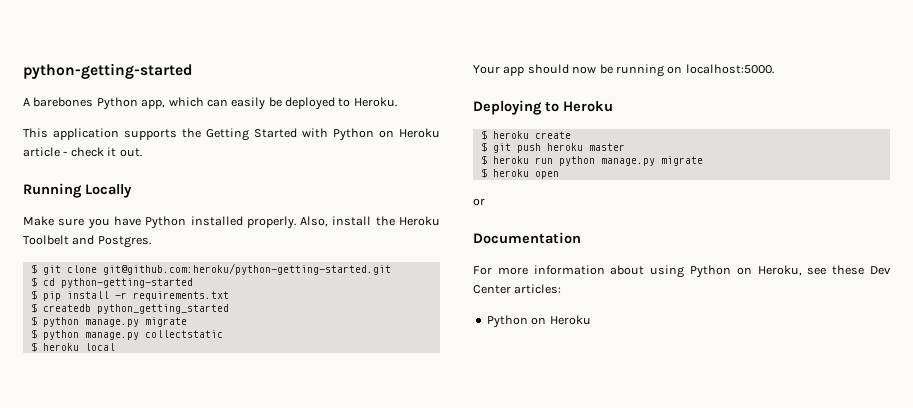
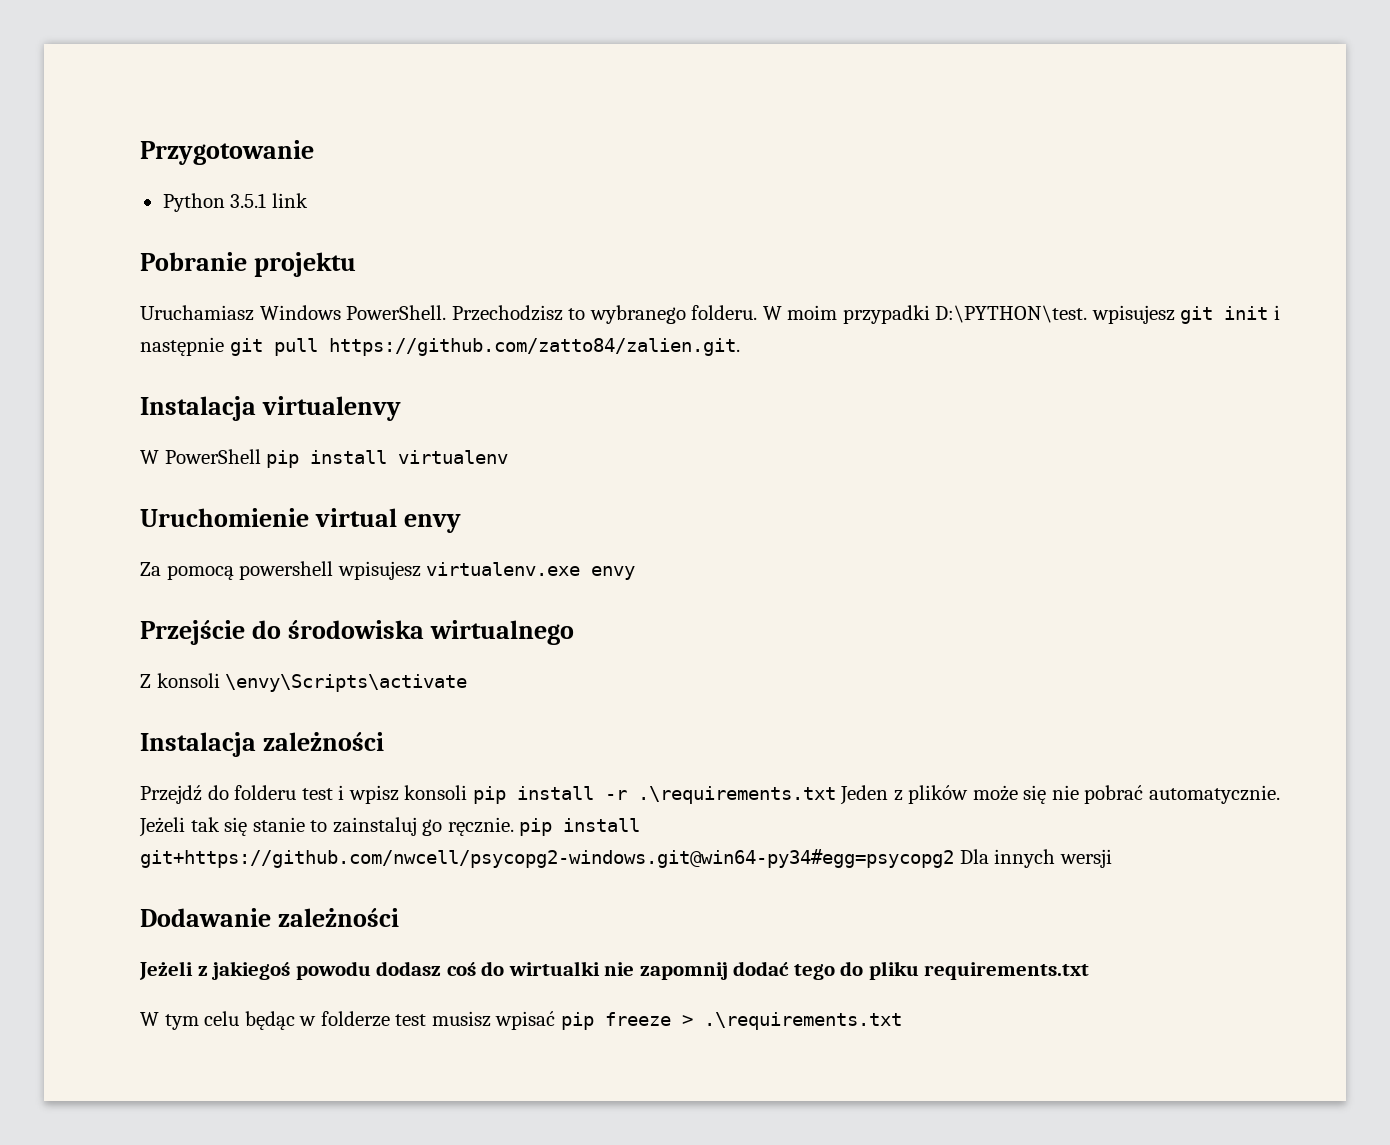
[23,63,193,79] [23,97,397,110] [23,128,440,141] [23,147,142,157] [23,183,132,198] [23,216,441,229] [23,235,151,248] [30,263,391,275] [30,277,193,288] [30,290,229,301] [30,303,229,314] [30,316,187,327] [30,329,223,340] [30,342,115,352] [473,64,774,77] [473,100,613,115] [480,130,571,140] [480,142,625,153] [480,155,703,166] [480,168,559,179] [473,198,485,206] [473,232,581,244] [473,265,891,278] [473,284,562,294] [486,315,591,328] python-getting-started // A barebones Python app, which can easily be deployed to Heroku. // This application supports the Getting Started with Python on Heroku article - check it out. // Running Locally // Make sure you have Python installed properly. Also, install the Heroku Toolbelt and Postgres. // $ git clone git@github.com:heroku/python-getting-started.git // $ cd python-getting-started // $ pip install -r requirements.txt // $ createdb python_getting_started // $ python manage.py migrate // $ python manage.py collectstatic // $ heroku local // Your app should now be running on localhost:5000. // Deploying to Heroku // $ heroku create // $ git push heroku master // $ heroku run python manage.py migrate // $ heroku open // or // Documentation // For more information about using Python on Heroku, see these Dev Center articles: // Python on Heroku -> [140,140,314,165] [162,193,308,212] [140,252,356,277] [140,305,1280,324] [140,337,740,356] [140,396,401,421] [140,449,509,468] [140,508,461,533] [140,561,636,580] [140,620,574,645] [140,673,468,692] [140,732,384,757] [140,785,1281,805] [139,817,641,837] [140,849,1112,868] [140,908,399,927] [139,961,1090,980] [140,1011,902,1030] Przygotowanie // Python 3.5.1 link // Pobranie projektu // Uruchamiasz Windows PowerShell. Przechodzisz to wybranego folderu. W moim przypadki D:\PYTHON\test. wpisujesz git init i następnie git pull https://github.com/zatto84/zalien.git. // Instalacja virtualenvy // W PowerShell pip install virtualenv // Uruchomienie virtual envy // Za pomocą powershell wpisujesz virtualenv.exe envy // Przejście do środowiska wirtualnego // Z konsoli \envy\Scripts\activate // Instalacja zależności // Przejdź do folderu test i wpisz konsoli pip install -r .\requirements.txt Jeden z plików może się nie pobrać automatycznie. Jeżeli tak się stanie to zainstaluj go ręcznie. pip install git+https://github.com/nwcell/psycopg2-windows.git@win64-py34#egg=psycopg2 Dla innych wersji // Dodawanie zależności // Jeżeli z jakiegoś powodu dodasz coś do wirtualki nie zapomnij dodać tego do pliku requirements.txt // W tym celu będąc w folderze test musisz wpisać pip freeze > .\requirements.txt

